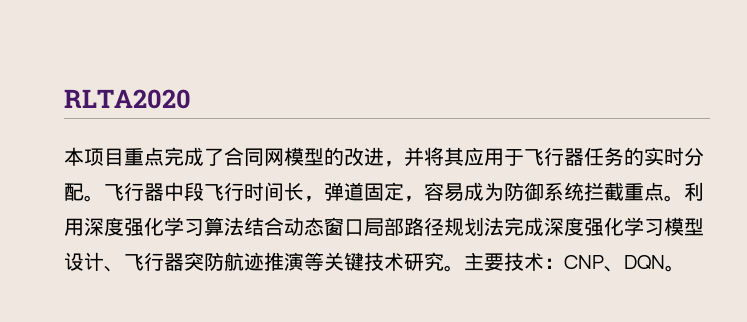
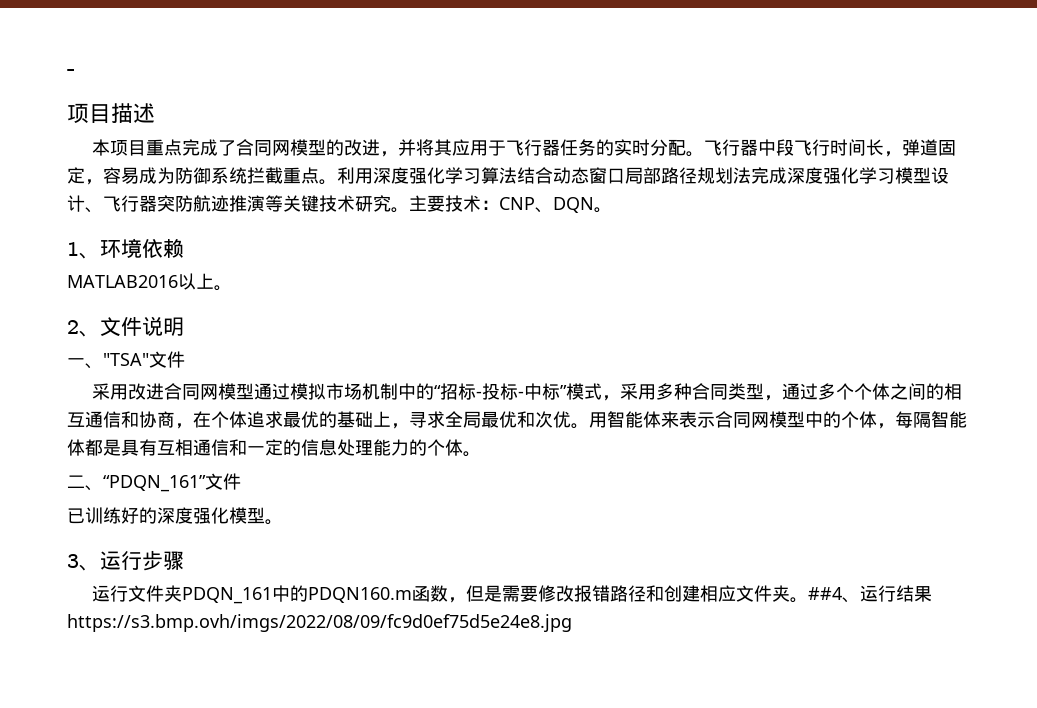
[64,89,191,109] RLTA2020 -> [67,69,75,75] [67,103,155,123] - // 项目描述
(685, 268) none -> [67,238,184,259] [67,273,232,291] [67,316,184,337] [67,351,185,369] [91,383,962,401] [67,411,967,429] [67,439,481,457] [67,473,241,492] [67,507,283,525] [67,550,184,571] [91,585,932,604] [67,614,572,632] // 1、环境依赖 // MATLAB2016以上。 // 2、文件说明 // 一、"TSA"文件 // 采用改进合同网模型通过模拟市场机制中的“招标-投标-中标”模式，采用多种合同类型，通过多个个体之间的相互通信和协商，在个体追求最优的基础上，寻求全局最优和次优。用智能体来表示合同网模型中的个体，每隔智能体都是具有互相通信和一定的信息处理能力的个体。 // 二、“PDQN_161”文件 // 已训练好的深度强化模型。 // 3、运行步骤 // 运行文件夹PDQN_161中的PDQN160.m函数，但是需要修改报错路径和创建相应文件夹。##4、运行结果https://s3.bmp.ovh/imgs/2022/08/09/fc9d0ef75d5e24e8.jpg

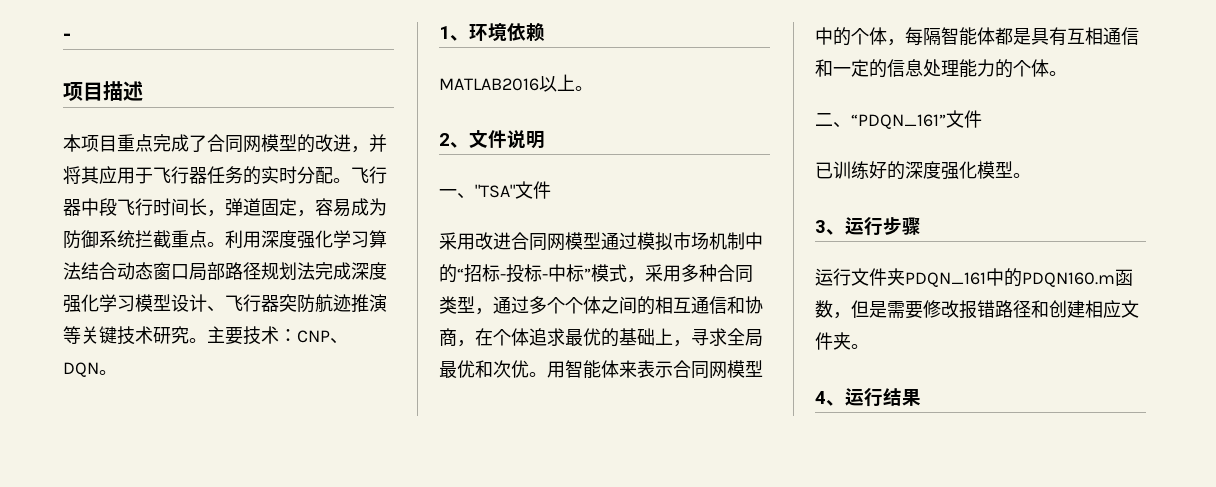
[807,587,842,600] ##4 -> [815,391,826,404] // 4
[67,614,572,632] https://s3.bmp.ovh/imgs/2022/08/09/fc9d0ef75d5e24e8.jpg -> (921, 397) none

